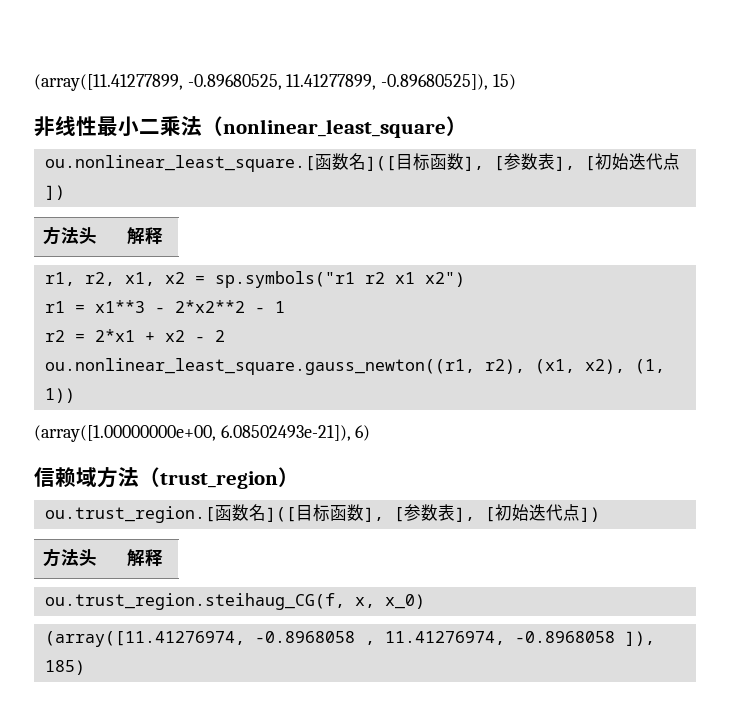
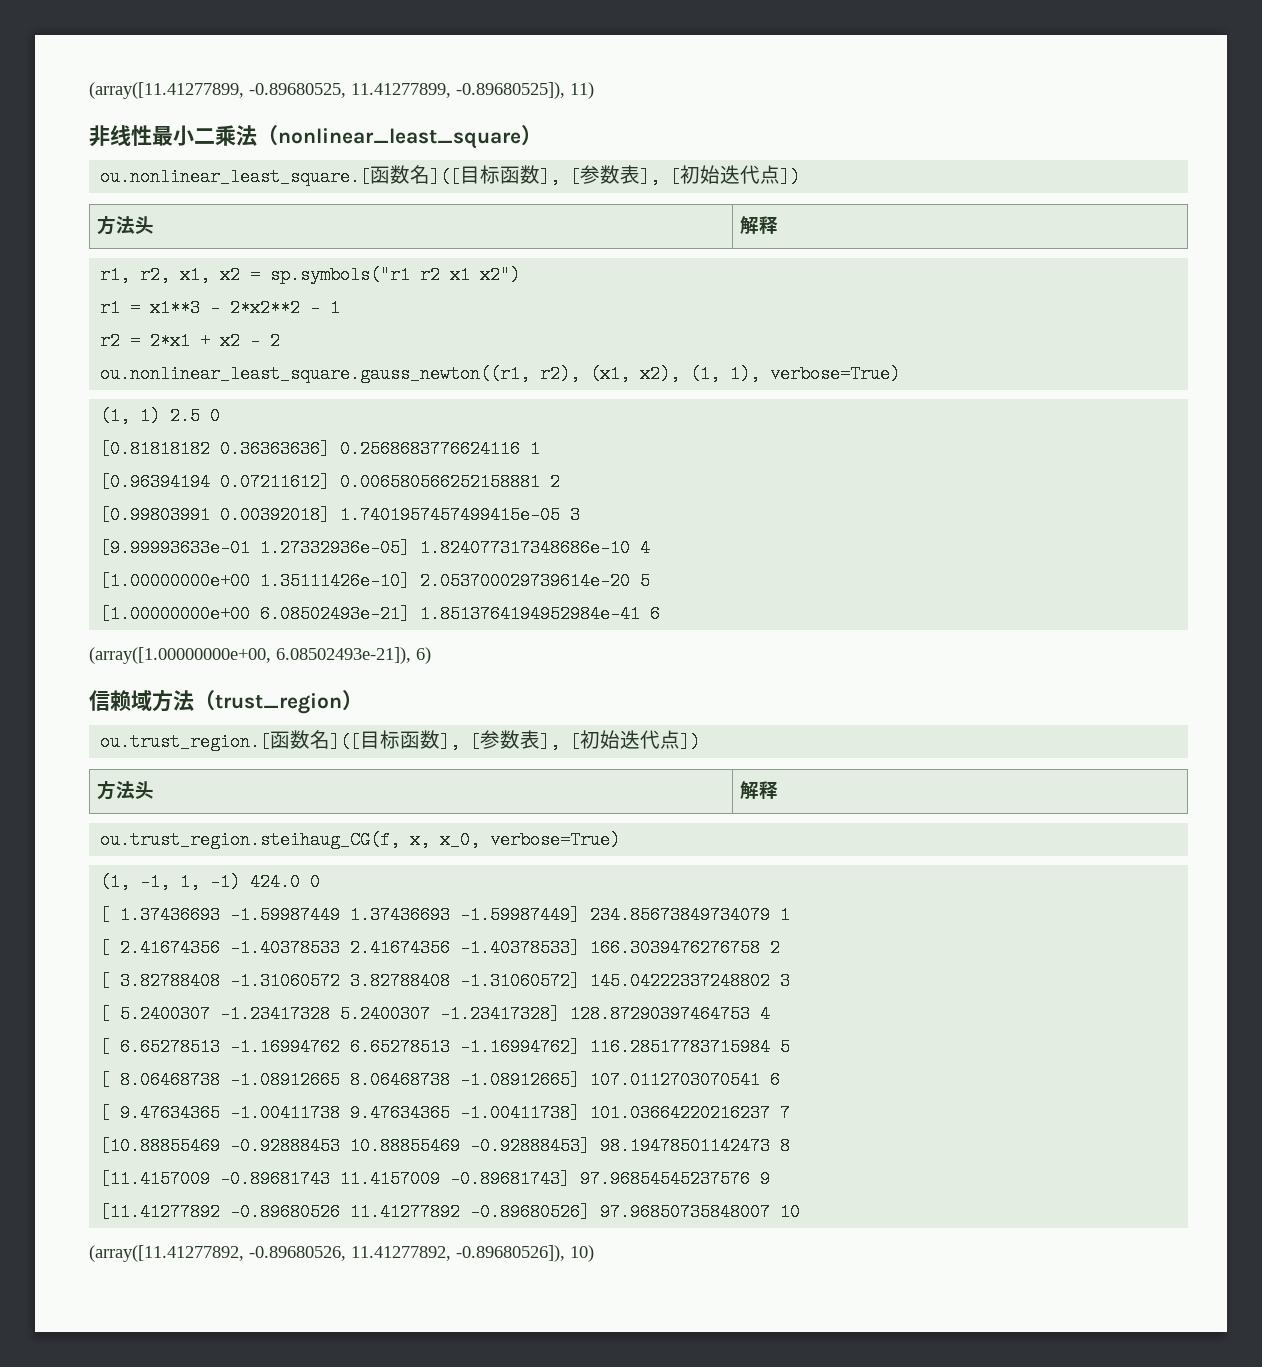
[492,74,516,90] 15) -> [570,82,594,99] 11)
[44,388,75,403] 1)) -> [730,365,901,383] [100,407,221,425] [100,440,541,458] [100,473,561,491] [100,506,581,524] [100,539,651,557] [100,572,651,590] [100,605,661,623] 1), verbose=True) // (1, 1) 2.5 0 // [0.81818182 0.36363636] 0.2568683776624116 1 // [0.96394194 0.07211612] 0.006580566252158881 2 // [0.99803991 0.00392018] 1.7401957457499415e-05 3 // [9.99993633e-01 1.27332936e-05] 1.824077317348686e-10 4 // [1.00000000e+00 1.35111426e-10] 2.053700029739614e-20 5 // [1.00000000e+00 6.08502493e-21] 1.8513764194952984e-41 6
[384,594,425,609] [44,631,655,647] [44,660,85,675] x_0) // (array([11.41276974, -0.8968058 , 11.41276974, -0.8968058 ]), 185) -> [440,831,621,849] [100,873,321,891] [100,906,791,924] [100,939,781,957] [100,972,791,990] [100,1005,771,1023] [100,1038,791,1056] [100,1071,781,1089] [100,1104,791,1122] [100,1137,791,1155] [100,1170,771,1188] [100,1203,801,1221] [89,1245,594,1262] x_0, verbose=True) // (1, -1, 1, -1) 424.0 0 // [ 1.37436693 -1.59987449 1.37436693 -1.59987449] 234.85673849734079 1 // [ 2.41674356 -1.40378533 2.41674356 -1.40378533] 166.3039476276758 2 // [ 3.82788408 -1.31060572 3.82788408 -1.31060572] 145.04222337248802 3 // [ 5.2400307 -1.23417328 5.2400307 -1.23417328] 128.87290397464753 4 // [ 6.65278513 -1.16994762 6.65278513 -1.16994762] 116.28517783715984 5 // [ 8.06468738 -1.08912665 8.06468738 -1.08912665] 107.0112703070541 6 // [ 9.47634365 -1.00411738 9.47634365 -1.00411738] 101.03664220216237 7 // [10.88855469 -0.92888453 10.88855469 -0.92888453] 98.19478501142473 8 // [11.4157009 -0.89681743 11.4157009 -0.89681743] 97.96854545237576 9 // [11.41277892 -0.89680526 11.41277892 -0.89680526] 97.96850735848007 10 // (array([11.41277892, -0.89680526, 11.41277892, -0.89680526]), 10)

